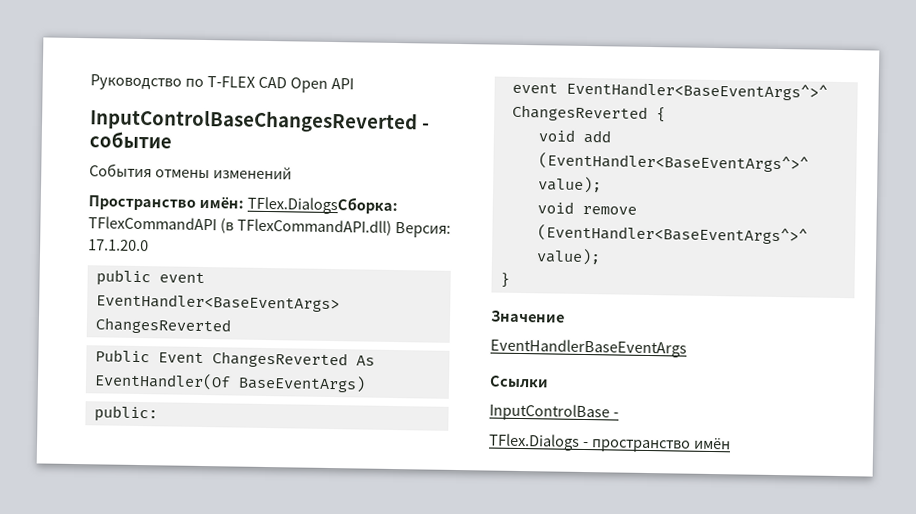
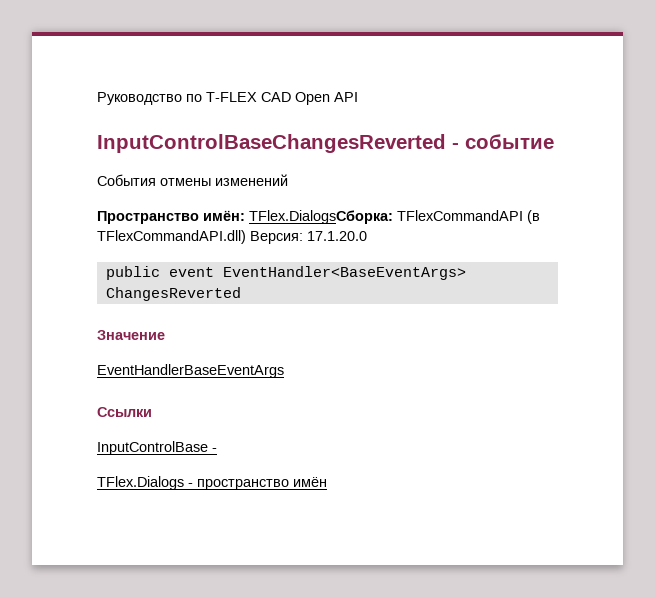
[94,349,375,369] [93,372,366,393] [93,405,158,423] [511,80,828,101] [511,104,666,123] [537,129,612,144] [537,152,809,173] [537,176,602,194] [536,201,637,215] [536,224,808,245] [535,248,601,266] [499,272,510,288] // Public Event ChangesReverted As EventHandler(Of BaseEventArgs) // public: // event EventHandler<BaseEventArgs^>^ ChangesReverted { // void add (EventHandler<BaseEventArgs^>^ value); // void remove (EventHandler<BaseEventArgs^>^ value); // } -> (241, 294) none

